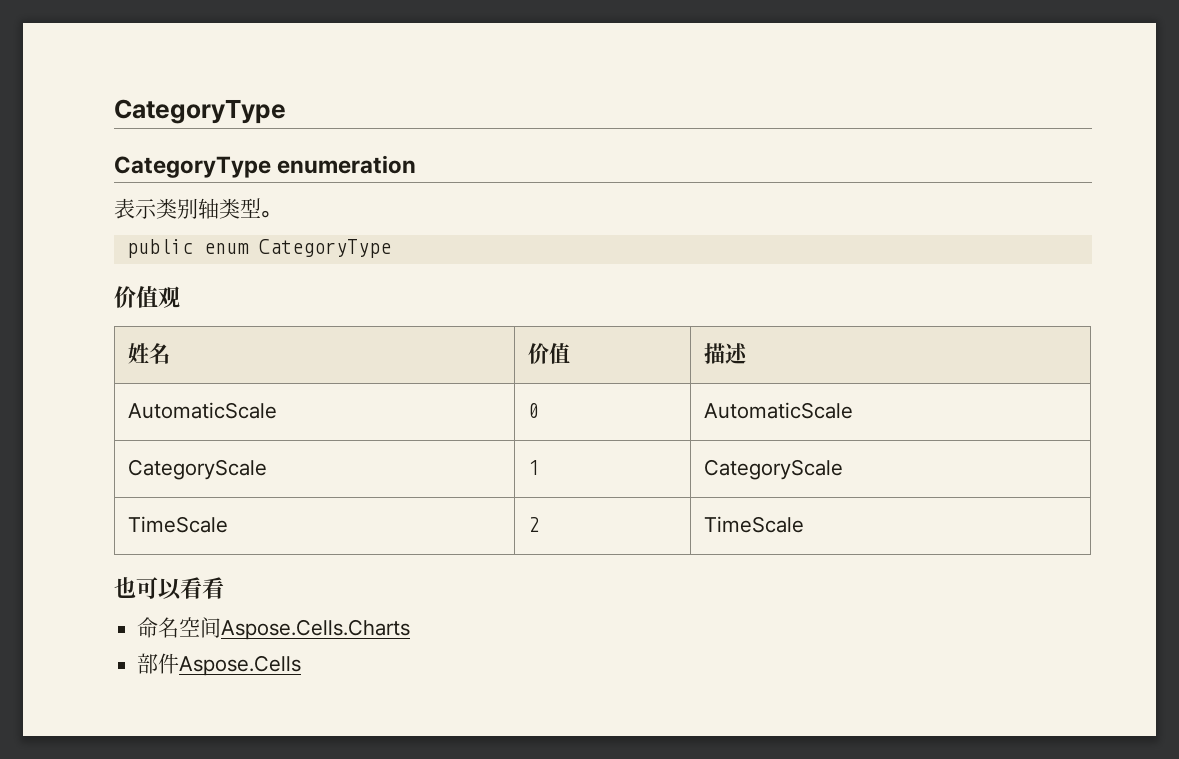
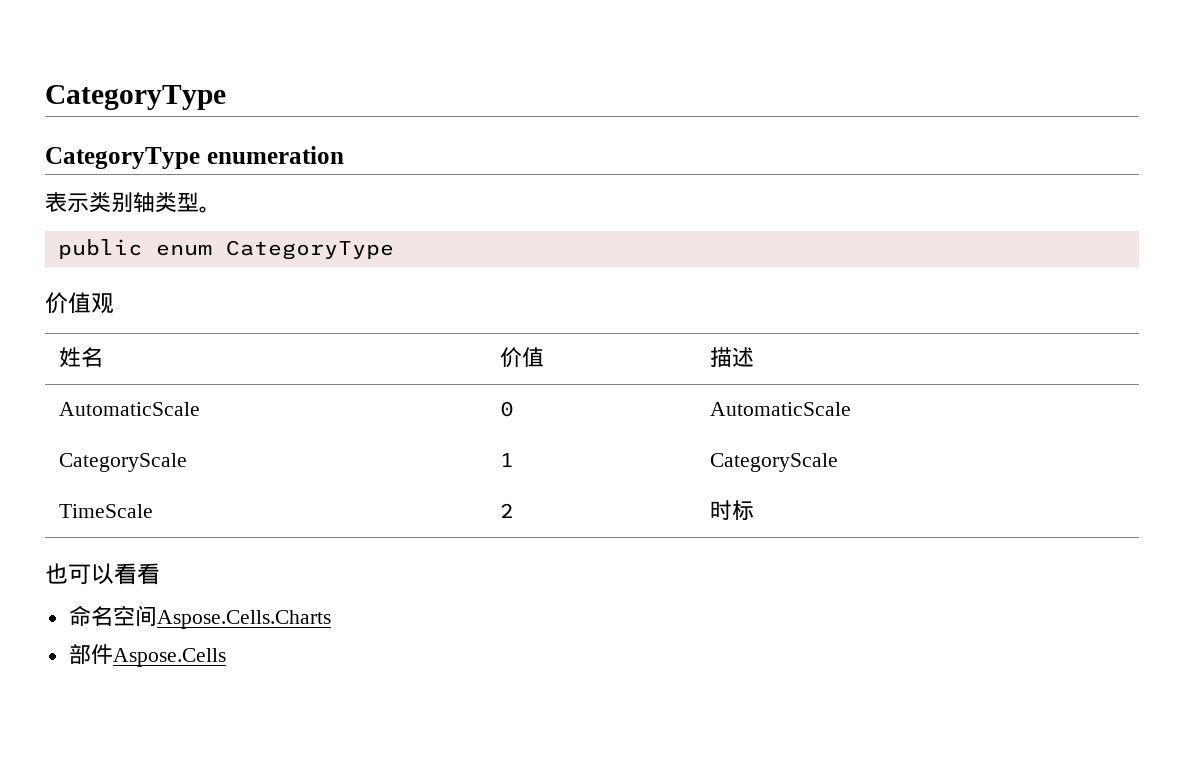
[703,516,804,533] TimeScale -> [710,500,755,521] 时标

